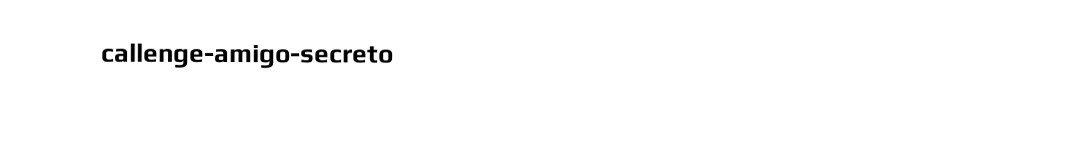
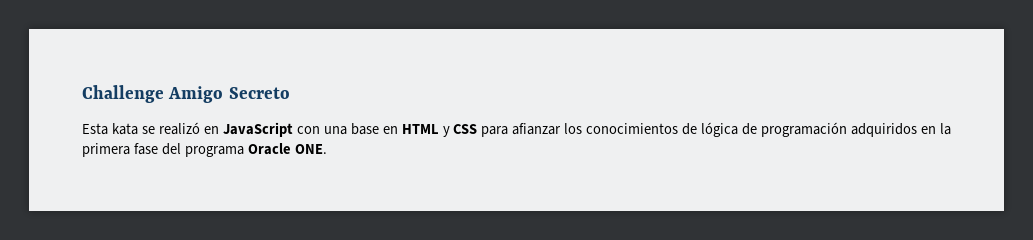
[101,42,394,69] callenge-amigo-secreto -> [82,85,290,103] [82,122,951,137] [82,143,327,157] Challenge Amigo Secreto // Esta kata se realizó en JavaScript con una base en HTML y CSS para afianzar los conocimientos de lógica de programación adquiridos en la primera fase del programa Oracle ONE.

